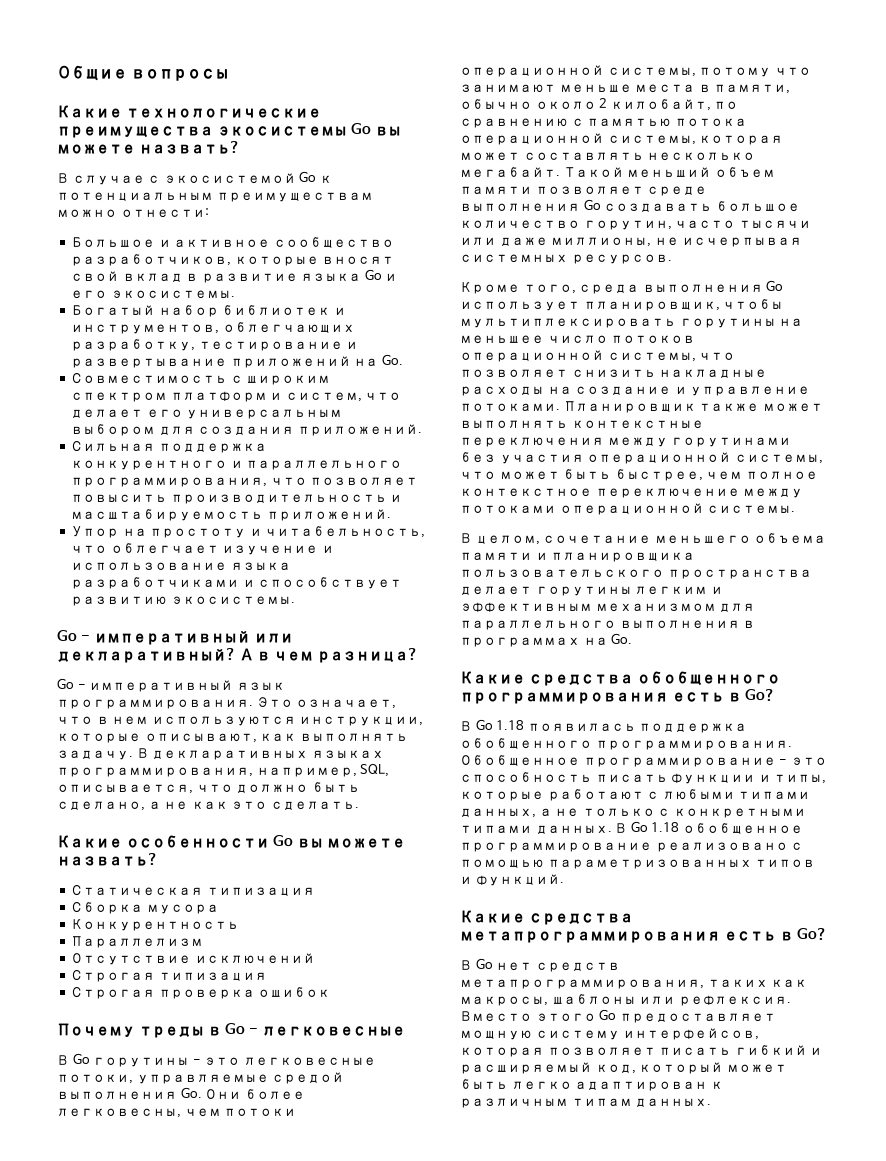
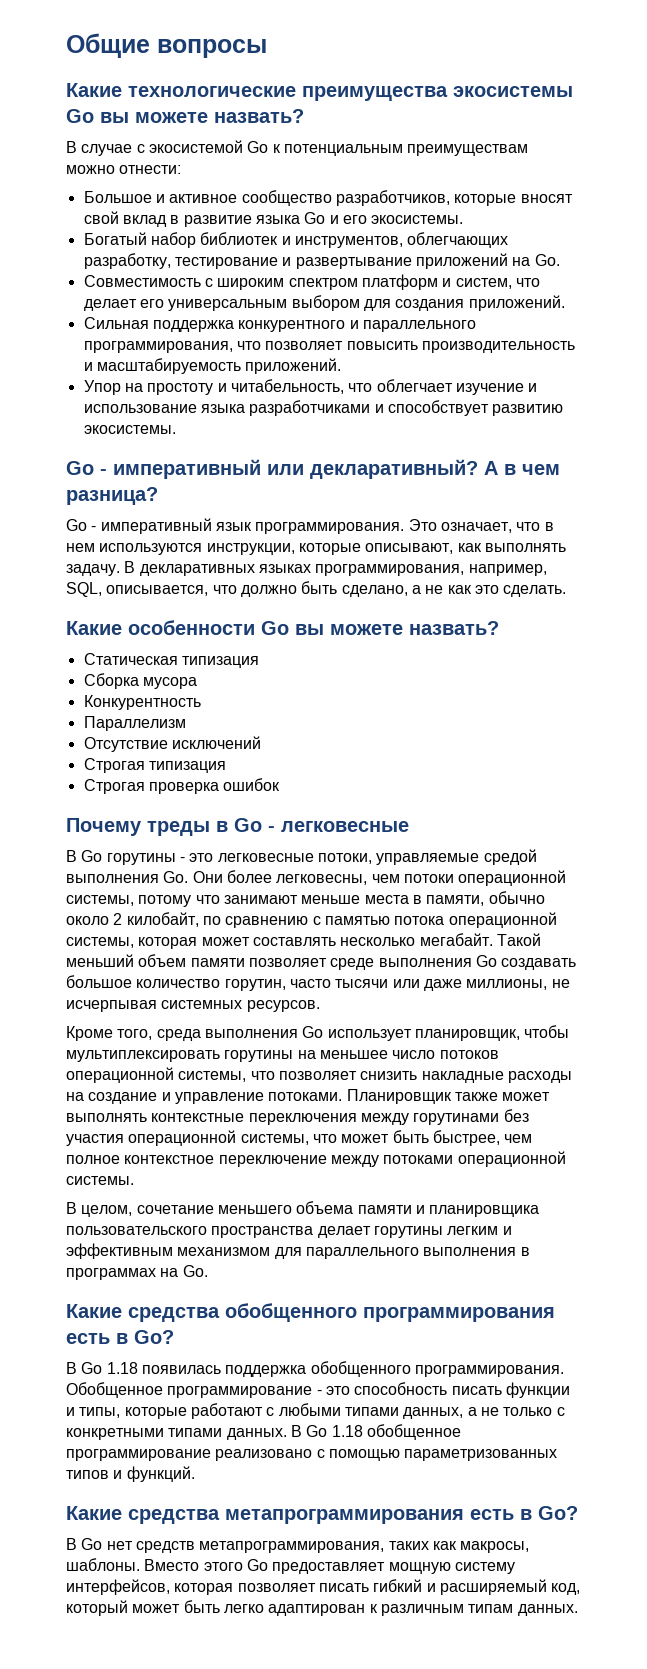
[551,994,791,1006] шаблоны или рефлексия. -> [66,1558,140,1571] шаблоны.

